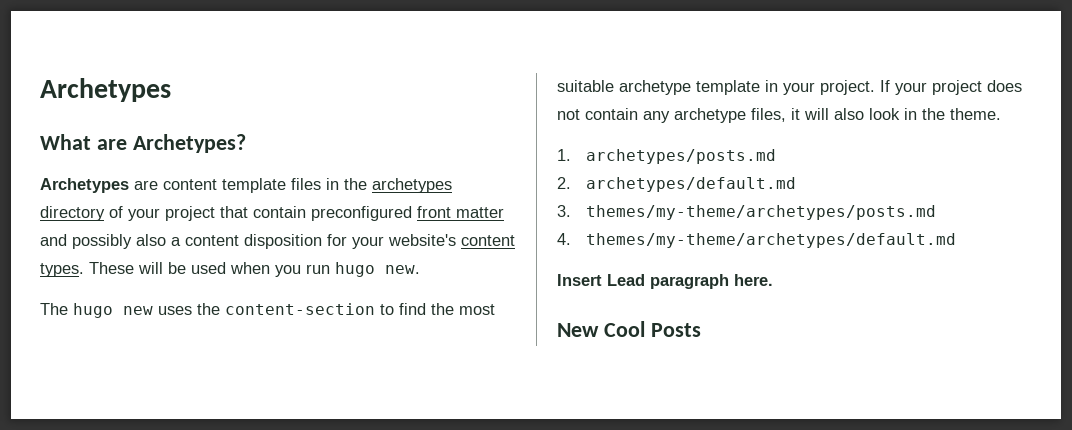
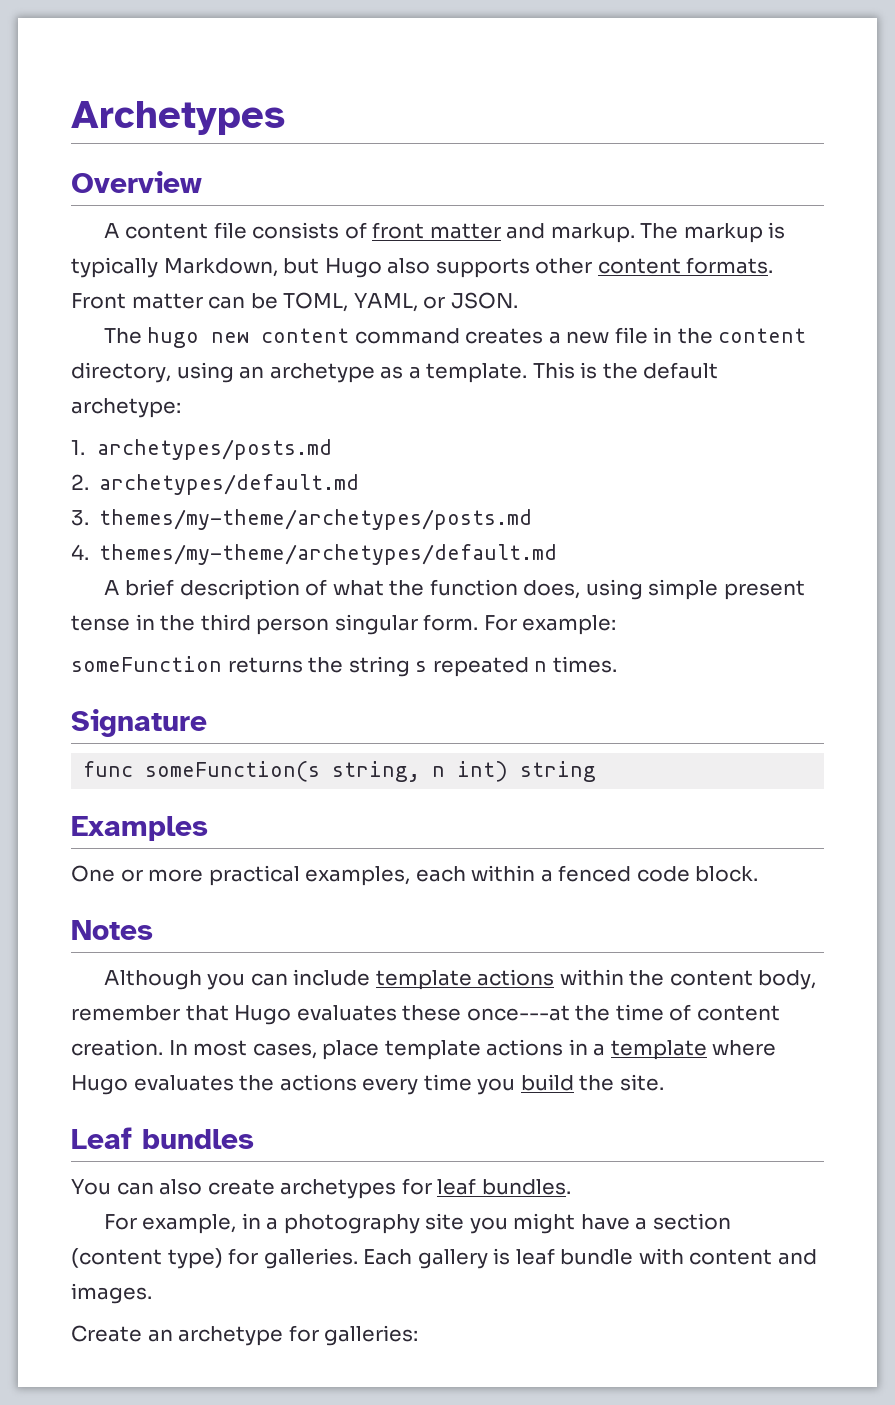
[40,134,246,153] [40,178,452,193] [40,206,504,221] [40,234,515,249] [40,262,420,277] [40,303,495,318] [557,80,1022,95] [557,108,1001,123] What are Archetypes? // Archetypes are content template files in the archetypes directory of your project that contain preconfigured front matter and possibly also a content disposition for your website's content types. These will be used when you run hugo new. // The hugo new uses the content-section to find the most suitable archetype template in your project. If your project does not contain any archetype files, it will also look in the theme. -> [71,171,202,193] [103,222,786,243] [71,257,774,278] [71,292,518,312] [103,327,807,348] [71,362,719,383] [71,398,181,418] Overview // A content file consists of front matter and markup. The markup is typically Markdown, but Hugo also supports other content formats. Front matter can be TOML, YAML, or JSON. // The hugo new content command creates a new file in the content directory, using an archetype as a template. This is the default archetype:
[557,274,773,289] [557,321,701,337] Insert Lead paragraph here. // New Cool Posts -> [103,579,805,600] [71,614,617,635] [71,656,617,677] [71,709,207,737] [83,761,597,782] [71,816,208,841] [71,865,759,886] [71,920,153,940] [103,969,817,990] [71,1004,780,1025] [71,1039,777,1060] [71,1074,664,1095] [71,1127,254,1149] [71,1178,571,1199] [103,1213,731,1234] [71,1248,817,1269] [71,1283,152,1304] [71,1325,419,1346] A brief description of what the function does, using simple present tense in the third person singular form. For example: // someFunction returns the string s repeated n times. // Signature // func someFunction(s string, n int) string // Examples // One or more practical examples, each within a fenced code block. // Notes // Although you can include template actions within the content body, remember that Hugo evaluates these once---at the time of content creation. In most cases, place template actions in a template where Hugo evaluates the actions every time you build the site. // Leaf bundles // You can also create archetypes for leaf bundles. // For example, in a photography site you might have a section (content type) for galleries. Each gallery is leaf bundle with content and images. // Create an archetype for galleries:

